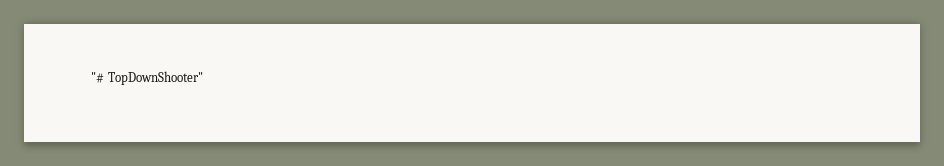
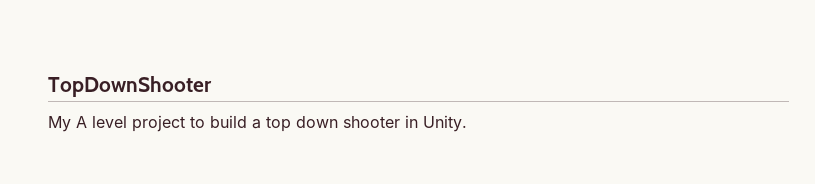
[91,71,203,85] "# TopDownShooter" -> [48,76,212,97] [48,115,467,132] TopDownShooter // My A level project to build a top down shooter in Unity.

